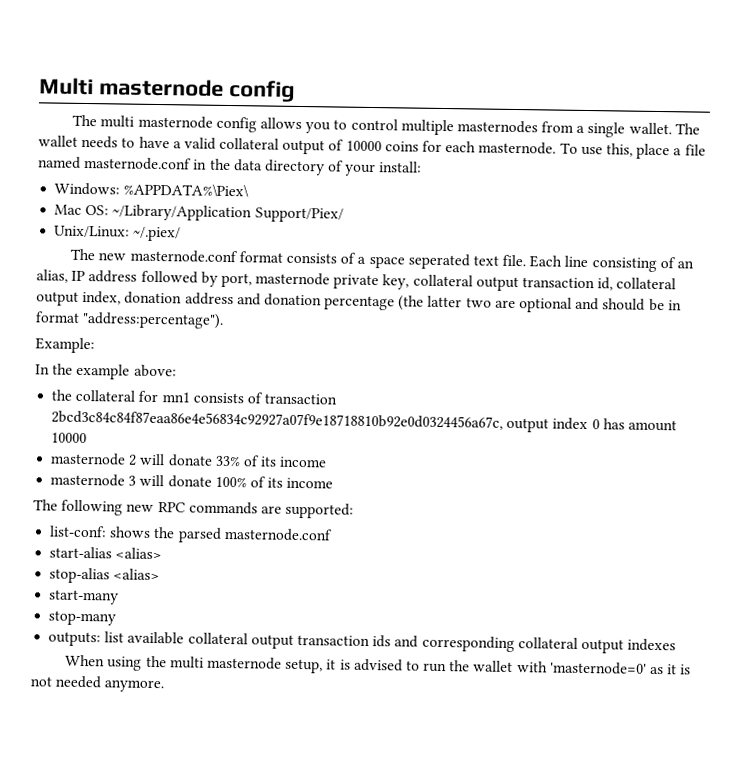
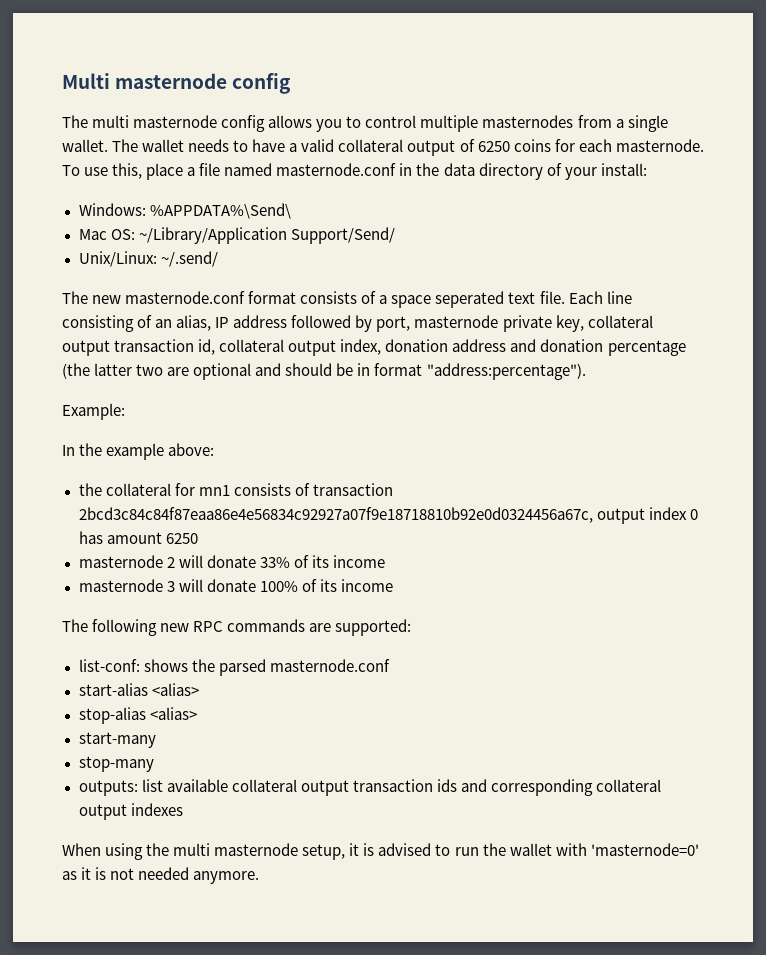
[345,140,382,152] 10000 -> [477,141,510,152] 6250
[123,182,250,198] %APPDATA%\Piex\ -> [149,203,291,219] %APPDATA%\Send\
[254,207,344,223] Support/Piex/ -> [290,227,395,244] Support/Send/
[133,226,182,242] ~/.piex/ -> [160,251,218,267] ~/.send/
[51,432,88,444] 10000 -> [165,533,198,544] 6250

